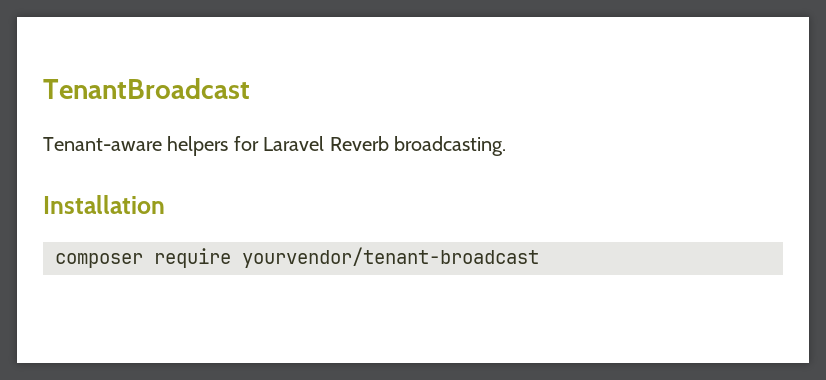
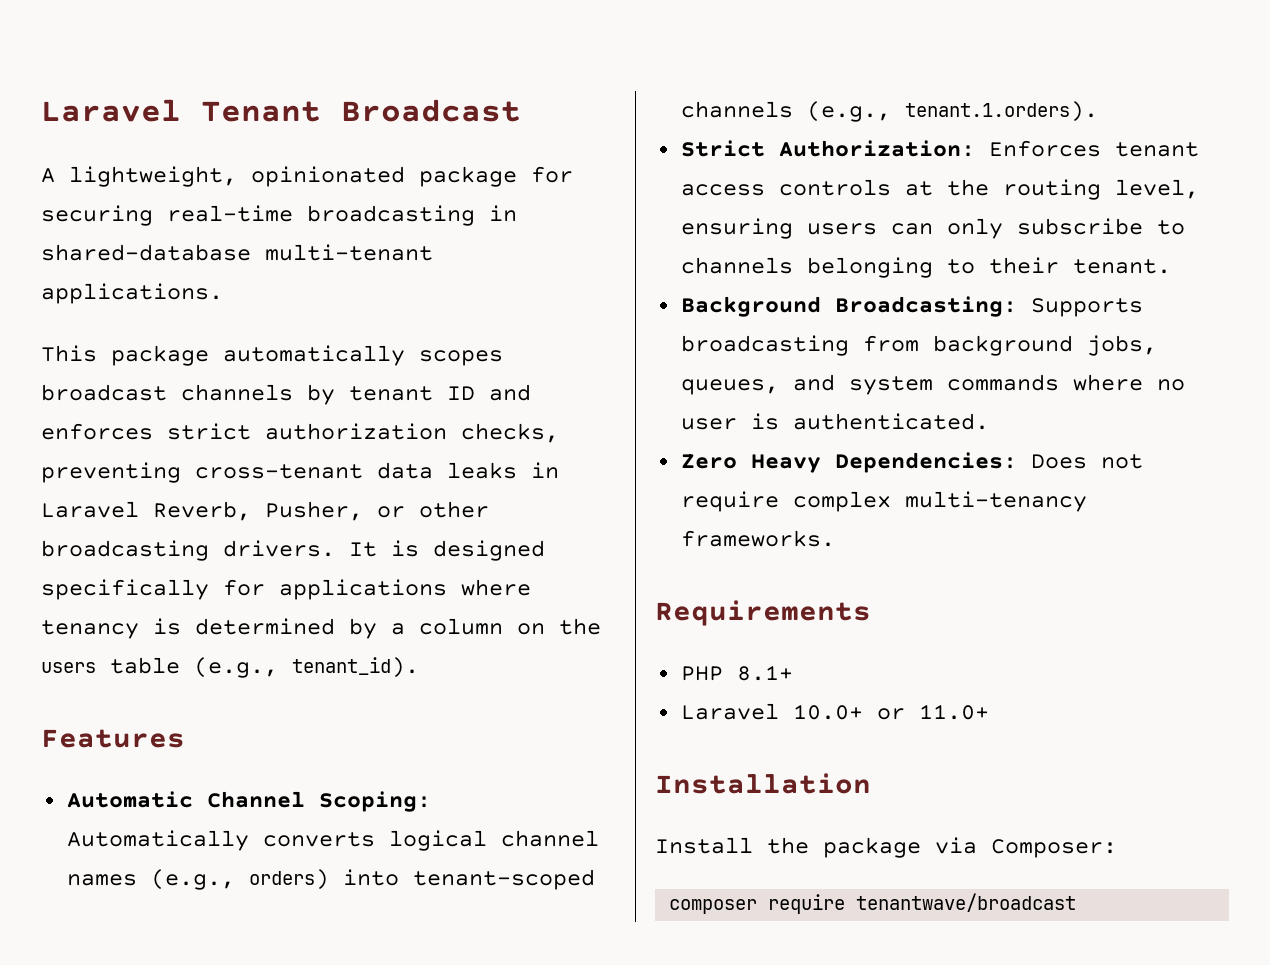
[43,78,250,99] [43,136,506,156] [43,195,165,214] TenantBroadcast // Tenant-aware helpers for Laravel Reverb broadcasting. // Installation -> [41,99,521,122] [41,166,573,187] [41,205,517,226] [41,244,433,261] [41,283,223,304] [41,345,503,366] [41,384,531,405] [41,423,559,443] [41,462,559,483] [41,501,489,521] [41,540,545,561] [41,579,531,600] [41,618,601,639] [41,657,419,678] [41,729,185,748] [66,791,431,812] [66,830,599,851] [66,869,595,890] [680,101,1098,122] [680,140,1199,157] [680,179,1199,200] [680,218,1185,239] [680,257,1171,278] [680,296,1143,317] [680,335,1157,356] [680,374,1185,395] [680,413,989,430] [680,452,1143,473] [680,491,1087,512] [680,530,835,547] [655,600,871,626] [680,665,793,681] [680,703,989,720] [655,773,871,794] [655,837,1117,858] Laravel Tenant Broadcast // A lightweight, opinionated package for securing real-time broadcasting in shared-database multi-tenant applications. // This package automatically scopes broadcast channels by tenant ID and enforces strict authorization checks, preventing cross-tenant data leaks in Laravel Reverb, Pusher, or other broadcasting drivers. It is designed specifically for applications where tenancy is determined by a column on the users table (e.g., tenant_id). // Features // Automatic Channel Scoping: Automatically converts logical channel names (e.g., orders) into tenant-scoped channels (e.g., tenant.1.orders). // Strict Authorization: Enforces tenant access controls at the routing level, ensuring users can only subscribe to channels belonging to their tenant. // Background Broadcasting: Supports broadcasting from background jobs, queues, and system commands where no user is authenticated. // Zero Heavy Dependencies: Does not require complex multi-tenancy frameworks. // Requirements // PHP 8.1+ // Laravel 10.0+ or 11.0+ // Installation // Install the package via Composer:
[242,247,539,268] yourvendor/tenant-broadcast -> [856,893,1077,912] tenantwave/broadcast

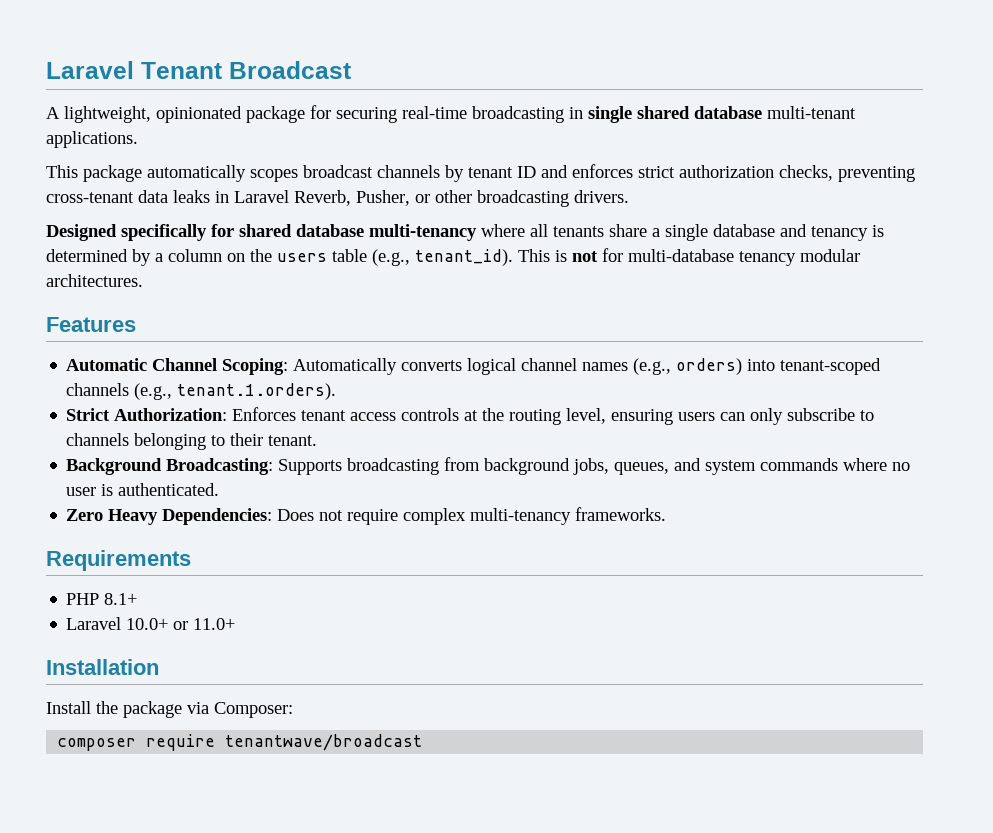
[41,244,251,261] shared-database -> [588,106,762,123] single shared database
[349,540,545,561] [41,579,531,600] It is designed specifically for applications where -> [46,224,807,241] // Designed specifically for shared database multi-tenancy where all tenants share a single database and
(419, 667) none -> [518,248,860,266] [46,274,143,287] This is not for multi-database tenancy modular architectures.

